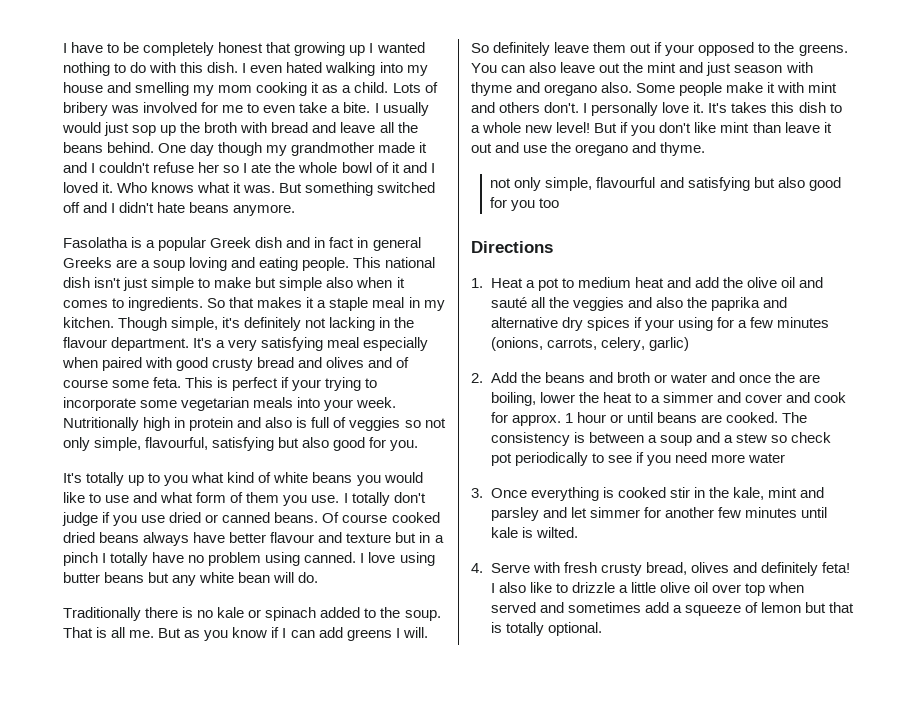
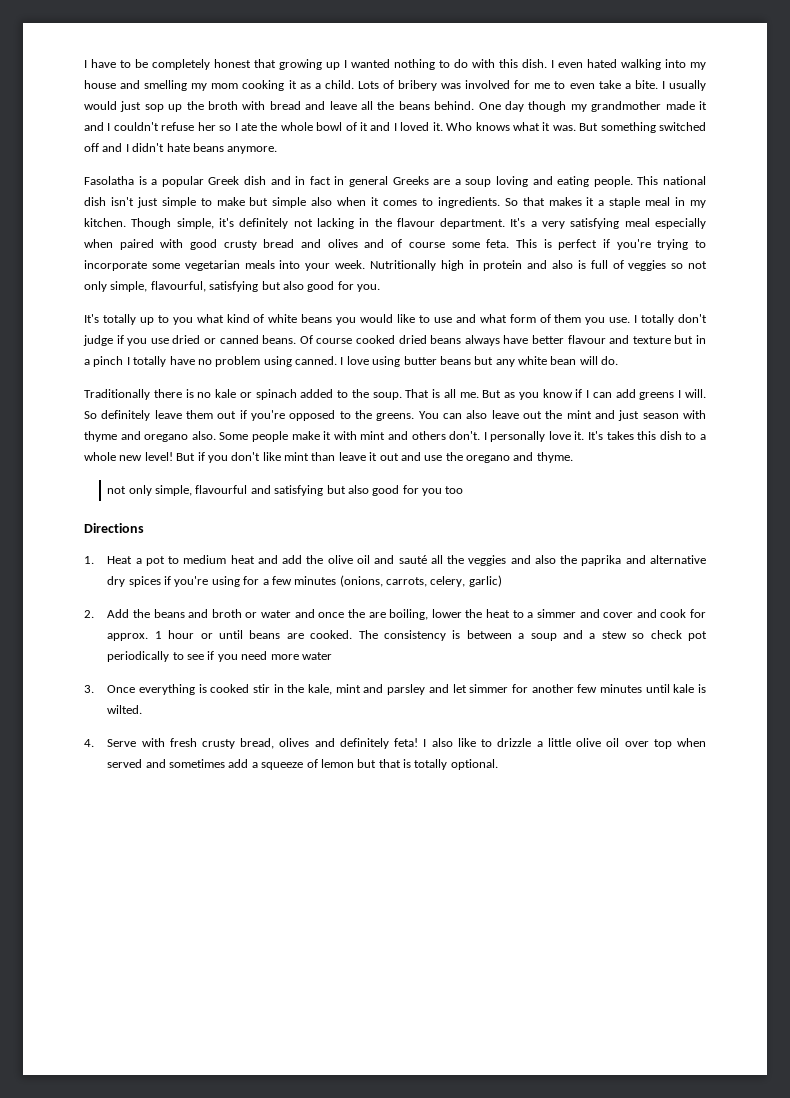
[292,379,322,391] your -> [616,239,651,250] you're
[665,44,695,56] your -> [251,410,285,421] you're
[644,319,674,331] your -> [174,576,209,587] you're

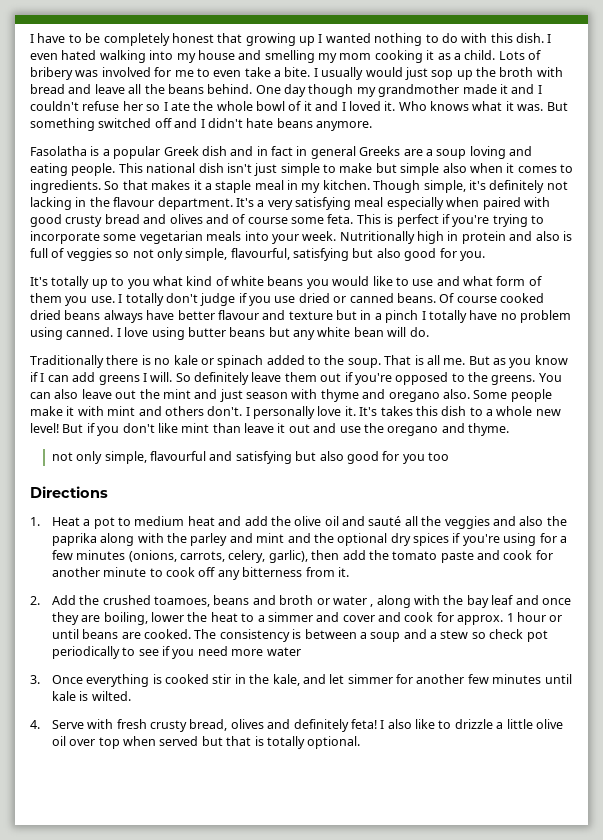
[625,555,706,564] and alternative -> [100,533,388,546] along with the parley and mint and the optional
[468,575,502,587] garlic) -> [268,550,553,563] [51,567,349,580] garlic), then add the tomato paste and cook for another minute to cook off any bitterness from it.
(150, 613) none -> [102,595,211,607] crushed toamoes,
(292, 614) none -> [370,595,514,608] , along with the bay leaf
[347,609,365,618] the -> [51,612,79,625] they
[335,684,426,695] mint and parsley -> (300, 680) none
[145,759,354,770] and sometimes add a squeeze of lemon -> (199, 741) none

